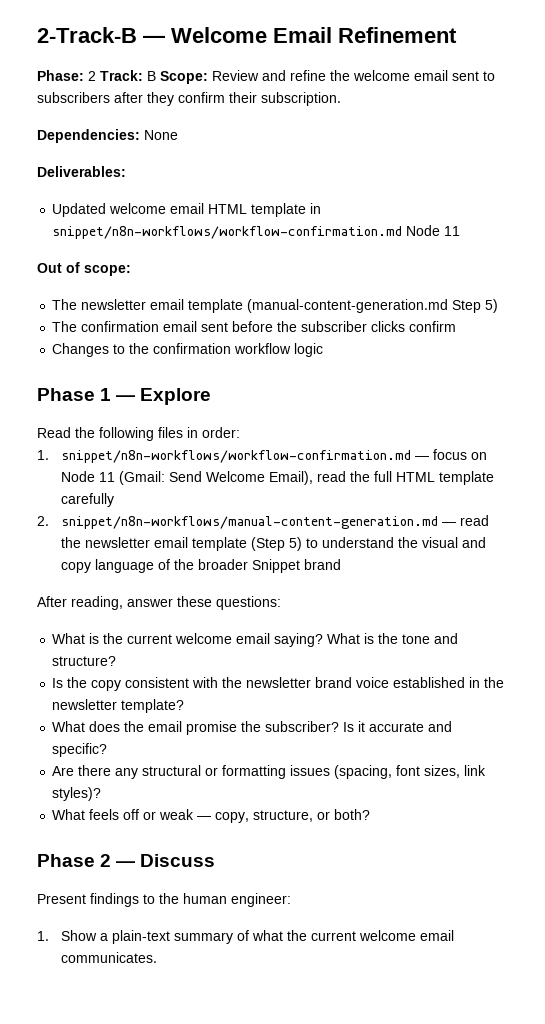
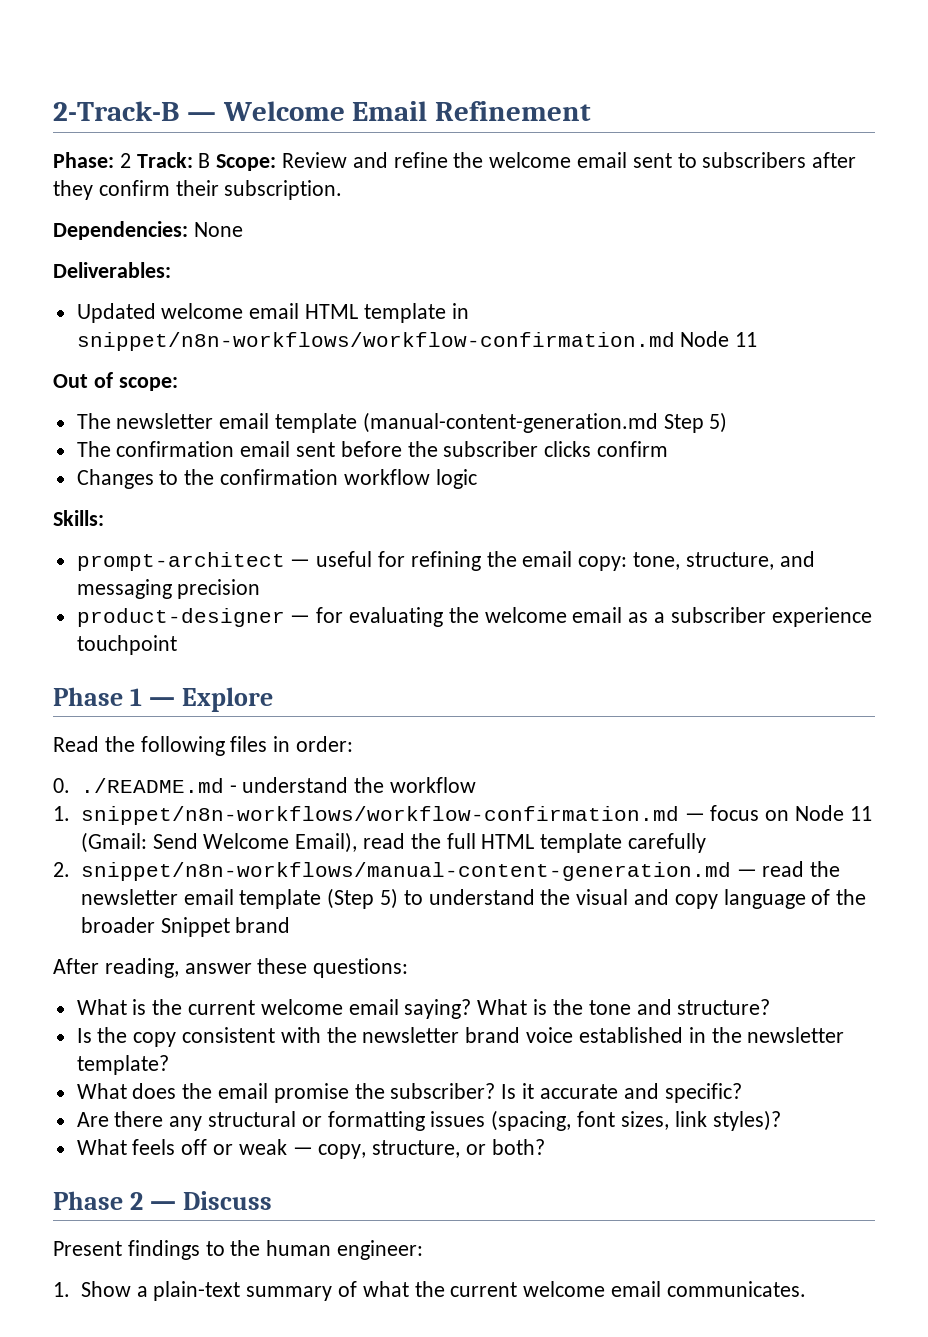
(324, 350) none -> [53,510,104,526] [76,551,815,571] [76,579,261,599] [76,607,872,627] [76,635,177,655] // Skills: // prompt-architect — useful for refining the email copy: tone, structure, and messaging precision // product-designer — for evaluating the welcome email as a subscriber experience touchpoint
(240, 432) none -> [53,777,476,793] // 0. ./README.md - understand the workflow

